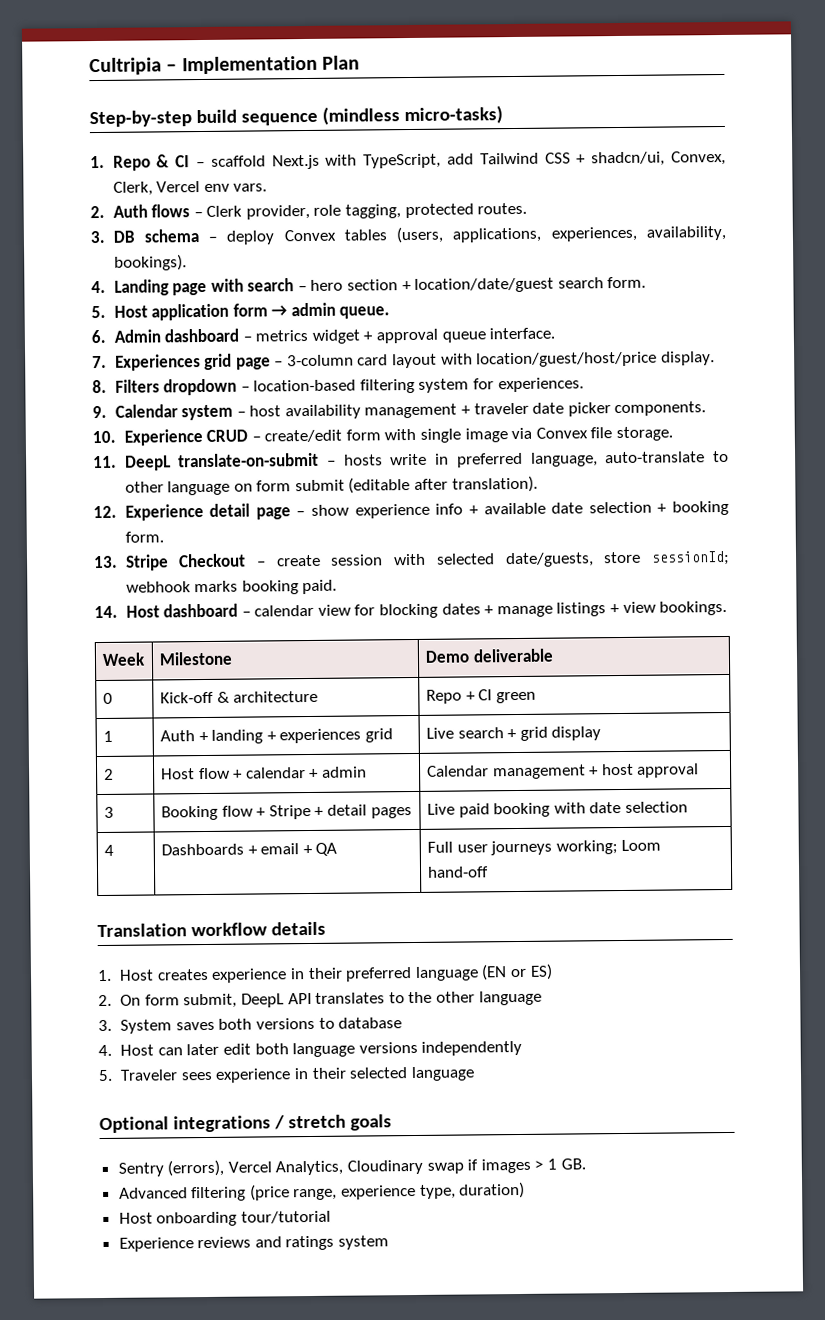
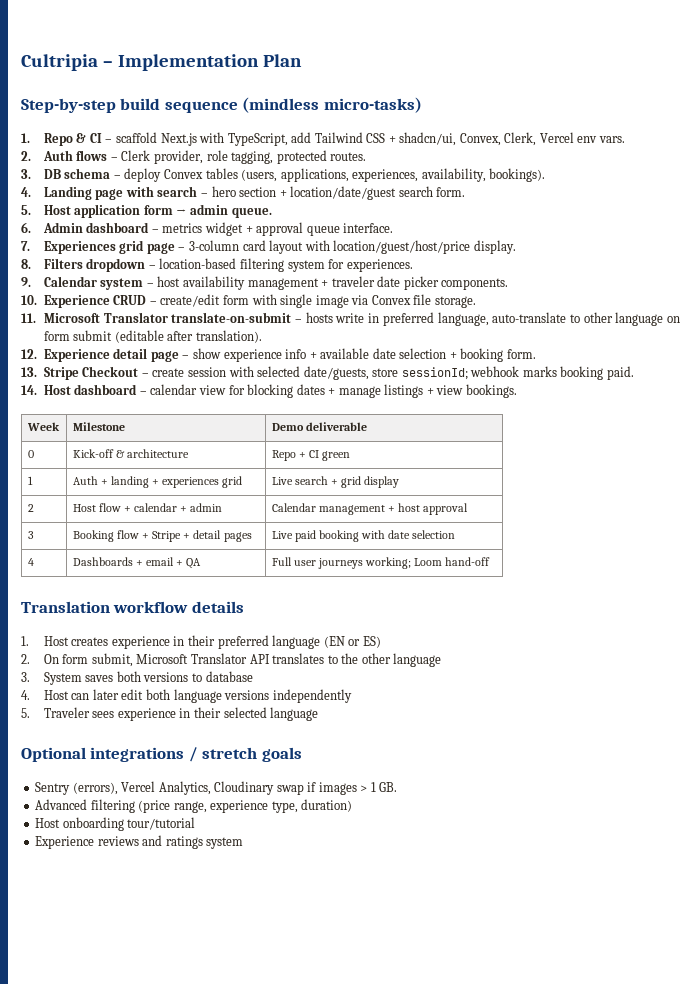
[124,455,171,471] DeepL -> [43,312,168,323] Microsoft Translator
[241,993,285,1008] DeepL -> [136,653,247,664] Microsoft Translator

